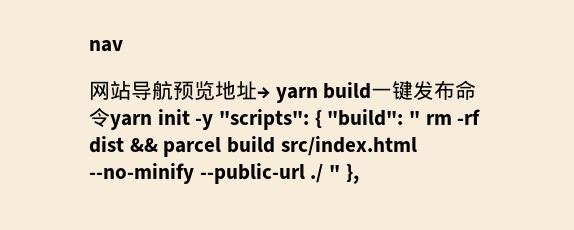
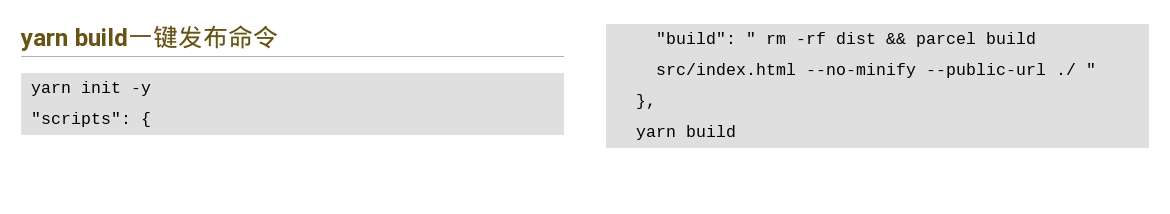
[89,40,123,52] [89,80,270,100] nav // 网站导航预览地址→ -> (20, 41) none
(110, 117) none -> (278, 37) //
(214, 122) none -> (152, 90) //
(322, 119) none -> (152, 119) //
(341, 172) none -> (1097, 69) //
(359, 174) none -> [636,125,737,140] // yarn build

